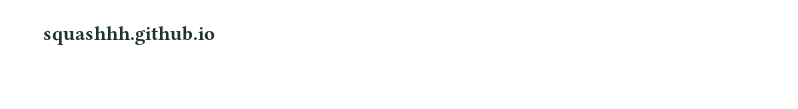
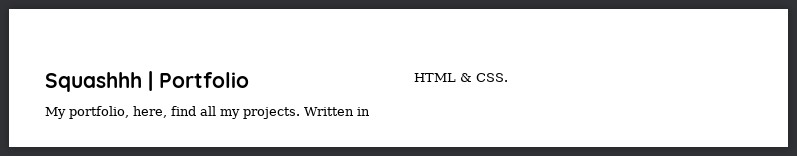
[43,26,215,45] squashhh.github.io -> [45,71,249,92] [45,106,370,119] [414,73,508,82] Squashhh | Portfolio // My portfolio, here, find all my projects. Written in HTML & CSS.

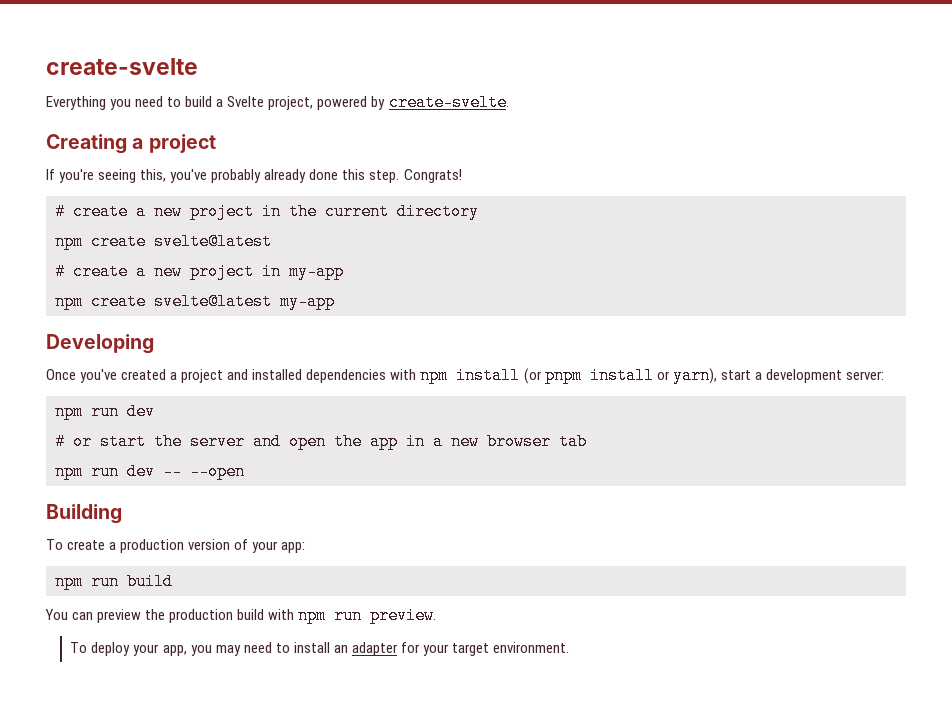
[45,71,249,92] [45,106,370,119] [414,73,508,82] Squashhh | Portfolio // My portfolio, here, find all my projects. Written in HTML & CSS. -> [46,58,198,75] [46,94,509,111] [46,134,216,154] [46,169,462,183] [55,203,479,220] [55,233,272,250] [55,263,344,280] [55,293,335,310] [46,334,154,354] [46,367,884,384] [55,403,155,420] [55,433,587,450] [55,463,245,480] [46,504,122,524] [46,539,306,553] [55,573,173,590] [45,607,437,624] [70,642,570,656] create-svelte // Everything you need to build a Svelte project, powered by create-svelte. // Creating a project // If you're seeing this, you've probably already done this step. Congrats! // # create a new project in the current directory // npm create svelte@latest // # create a new project in my-app // npm create svelte@latest my-app // Developing // Once you've created a project and installed dependencies with npm install (or pnpm install or yarn), start a development server: // npm run dev // # or start the server and open the app in a new browser tab // npm run dev -- --open // Building // To create a production version of your app: // npm run build // You can preview the production build with npm run preview. // To deploy your app, you may need to install an adapter for your target environment.

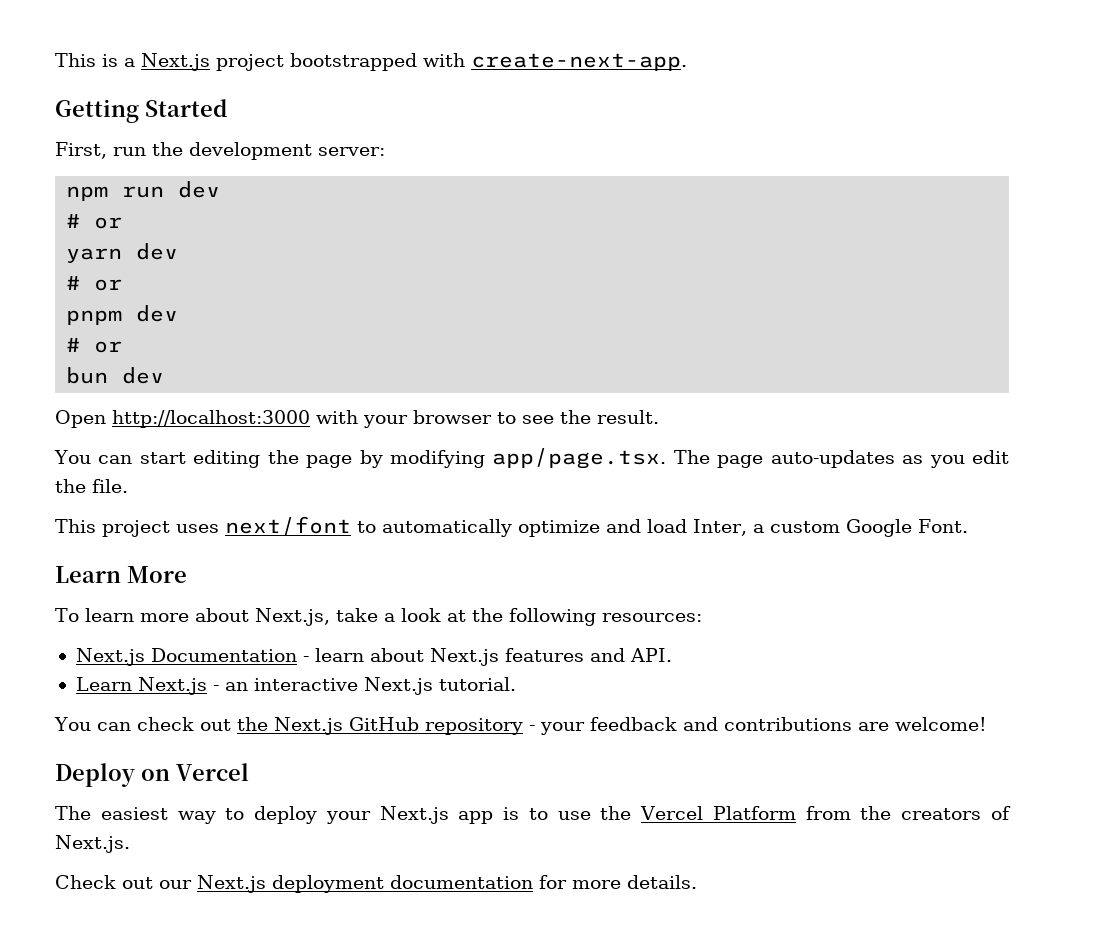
[46,58,198,75] [46,94,509,111] [46,134,216,154] [46,169,462,183] [55,203,479,220] [55,233,272,250] [55,263,344,280] [55,293,335,310] [46,334,154,354] [46,367,762,384] create-svelte // Everything you need to build a Svelte project, powered by create-svelte. // Creating a project // If you're seeing this, you've probably already done this step. Congrats! // # create a new project in the current directory // npm create svelte@latest // # create a new project in my-app // npm create svelte@latest my-app // Developing // Once you've created a project and installed dependencies with npm install (or pnpm install or yarn), start a -> [55,53,687,71] [55,99,227,123] [55,142,183,159] This is a Next.js project bootstrapped with create-next-app. // Getting Started // First, run the
[100,433,587,450] [55,463,245,480] [46,504,122,524] [46,539,306,553] [55,573,173,590] [45,607,437,624] [70,642,570,656] start the server and open the app in a new browser tab // npm run dev -- --open // Building // To create a production version of your app: // npm run build // You can preview the production build with npm run preview. // To deploy your app, you may need to install an adapter for your target environment. -> [66,243,179,263] [66,276,123,291] [66,305,179,325] [66,338,123,353] [66,367,165,384] [55,410,659,428] [54,448,1009,469] [55,479,128,493] [55,516,968,537] [55,566,187,583] [55,608,702,626] [75,648,672,666] [75,677,516,695] [54,717,987,735] [55,763,249,787] [55,806,1011,824] [55,835,130,853] [55,875,697,893] // yarn dev // # or // pnpm dev // # or // bun dev // Open http://localhost:3000 with your browser to see the result. // You can start editing the page by modifying app/page.tsx. The page auto-updates as you edit the file. // This project uses next/font to automatically optimize and load Inter, a custom Google Font. // Learn More // To learn more about Next.js, take a look at the following resources: // Next.js Documentation - learn about Next.js features and API. // Learn Next.js - an interactive Next.js tutorial. // You can check out the Next.js GitHub repository - your feedback and contributions are welcome! // Deploy on Vercel // The easiest way to deploy your Next.js app is to use the Vercel Platform from the creators of Next.js. // Check out our Next.js deployment documentation for more details.

